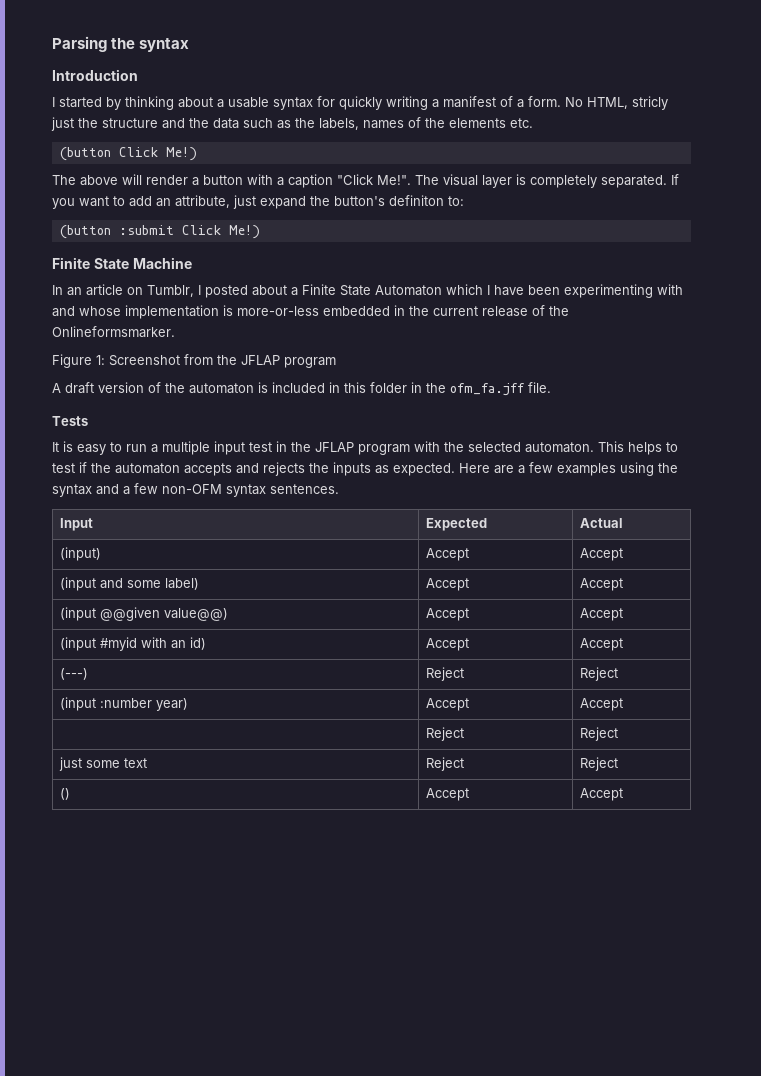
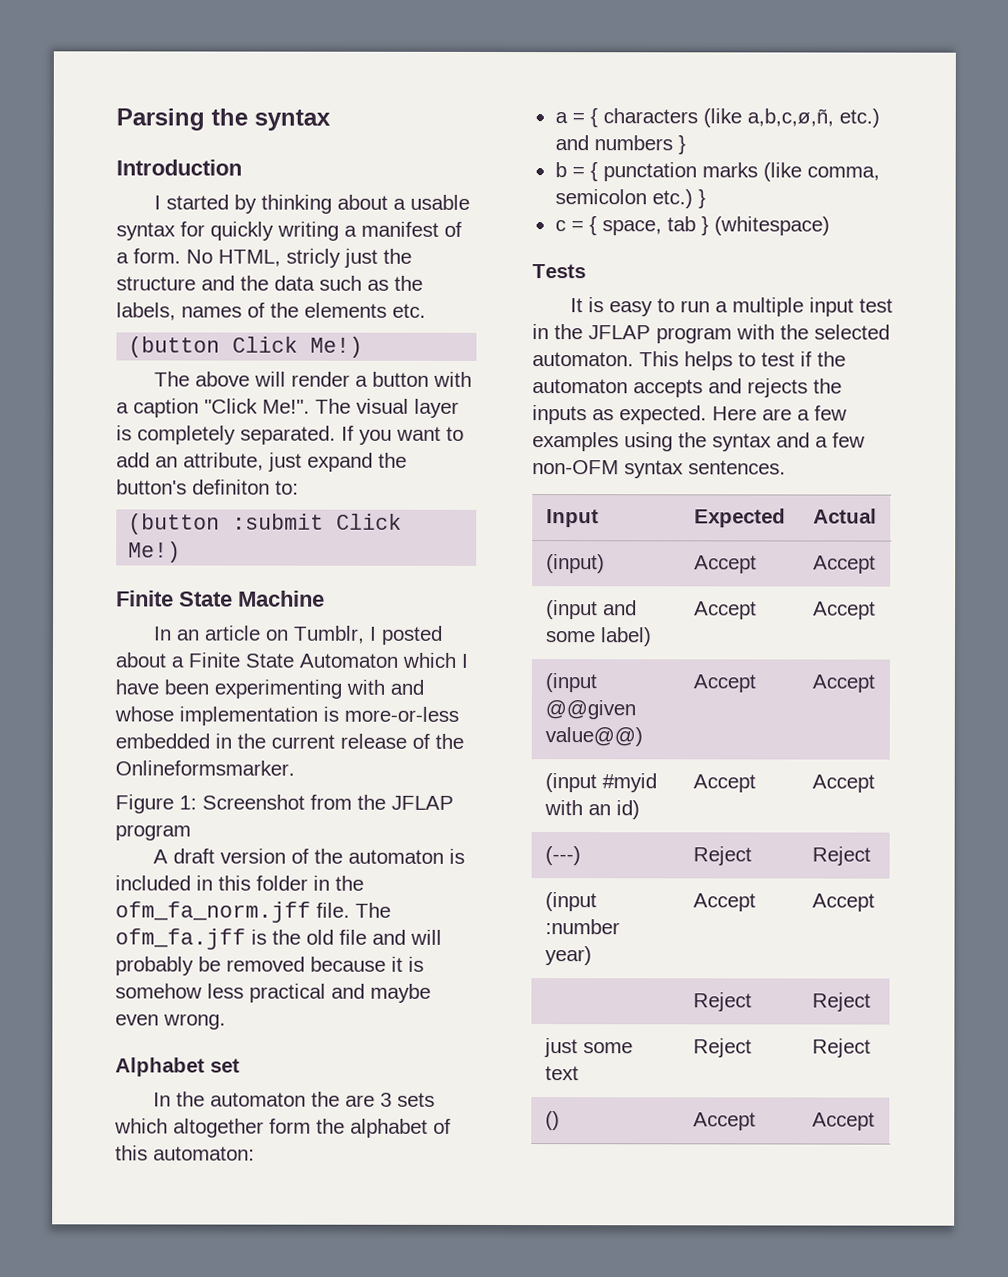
[450,382,551,396] ofm_fa.jff file. -> [115,901,391,923] [115,928,442,950] [115,956,424,976] [115,983,431,1003] [115,1013,226,1030] [115,1057,240,1077] [152,1091,435,1107] [114,1118,451,1138] [115,1145,255,1161] [554,108,880,128] [554,135,686,155] [554,162,880,182] [554,189,706,209] [554,216,830,236] ofm_fa_norm.jff file. The ofm_fa.jff is the old file and will probably be removed because it is somehow less practical and maybe even wrong. // Alphabet set // In the automaton the are 3 sets which altogether form the alphabet of this automaton: // a = { characters (like a,b,c,ø,ñ, etc.) and numbers } // b = { punctation marks (like comma, semicolon etc.) } // c = { space, tab } (whitespace)

